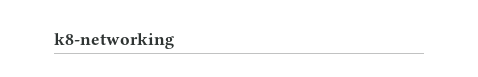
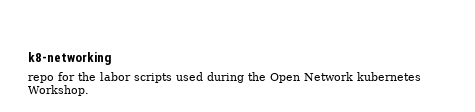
(174, 41) none -> [28,72,421,83] [28,85,89,96] // repo for the labor scripts used during the Open Network kubernetes Workshop.

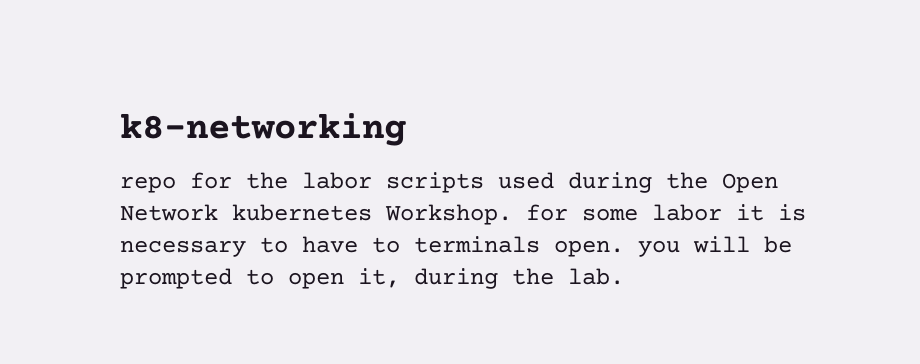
(89, 90) none -> [526,204,806,221] [120,236,792,257] [120,268,624,289] for some labor it is necessary to have to terminals open. you will be prompted to open it, during the lab.

